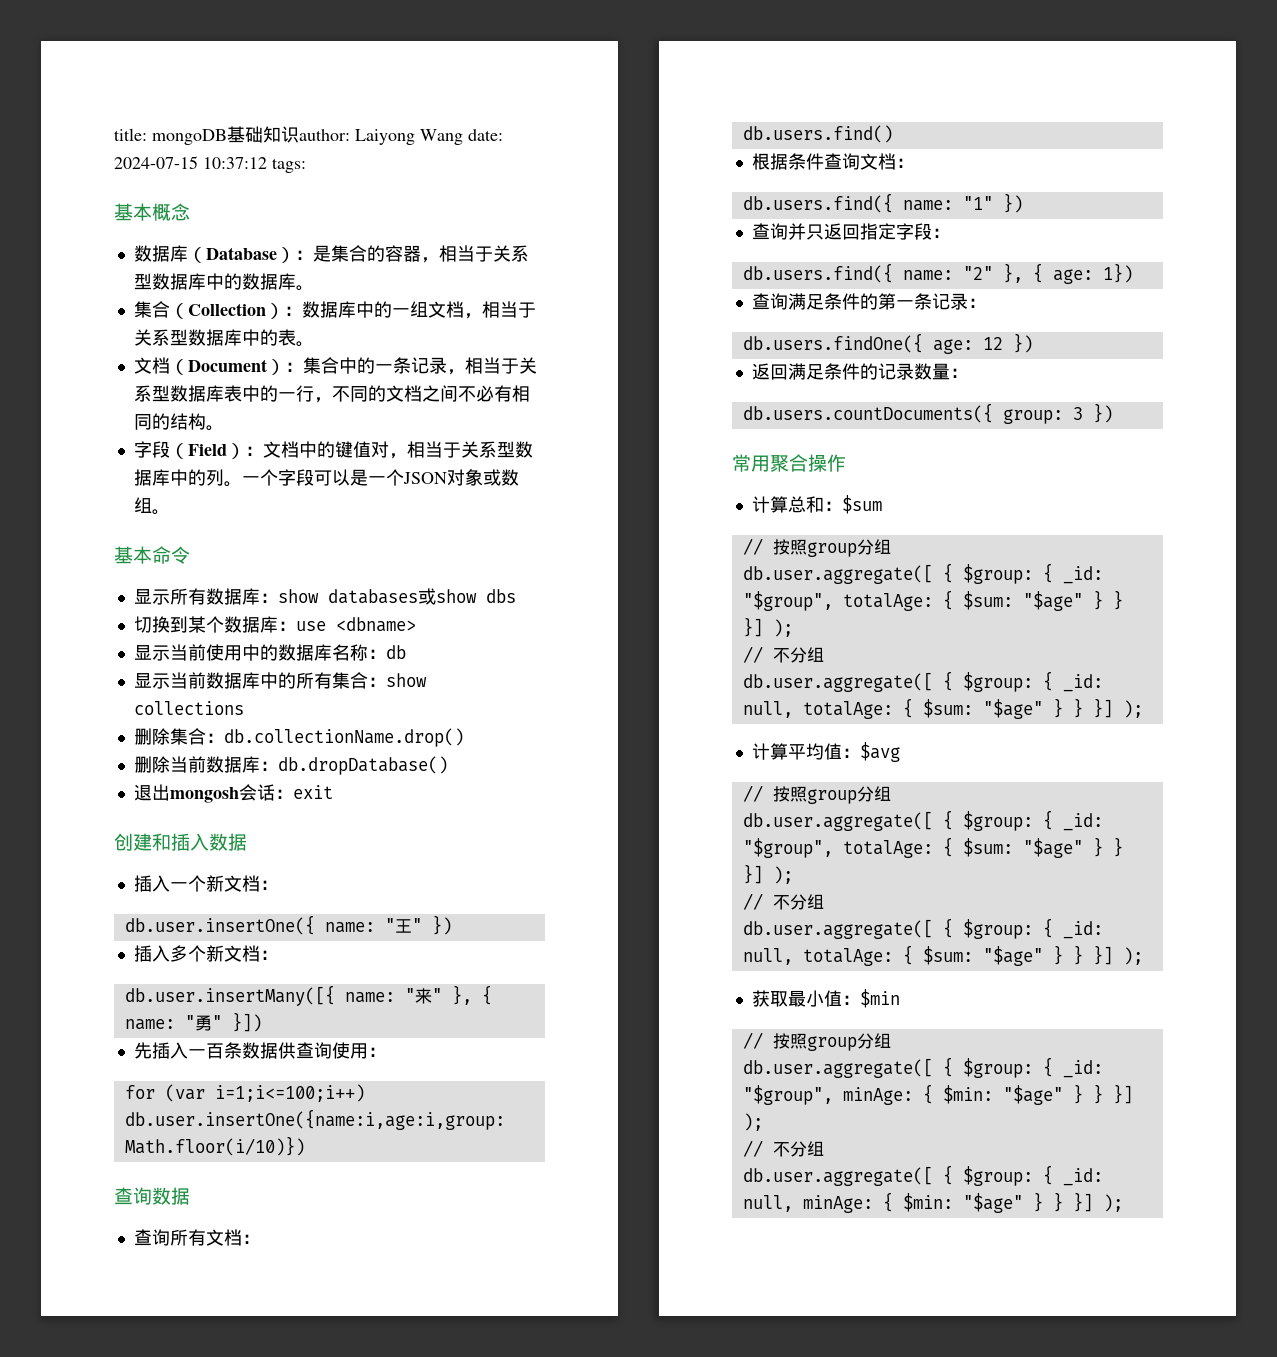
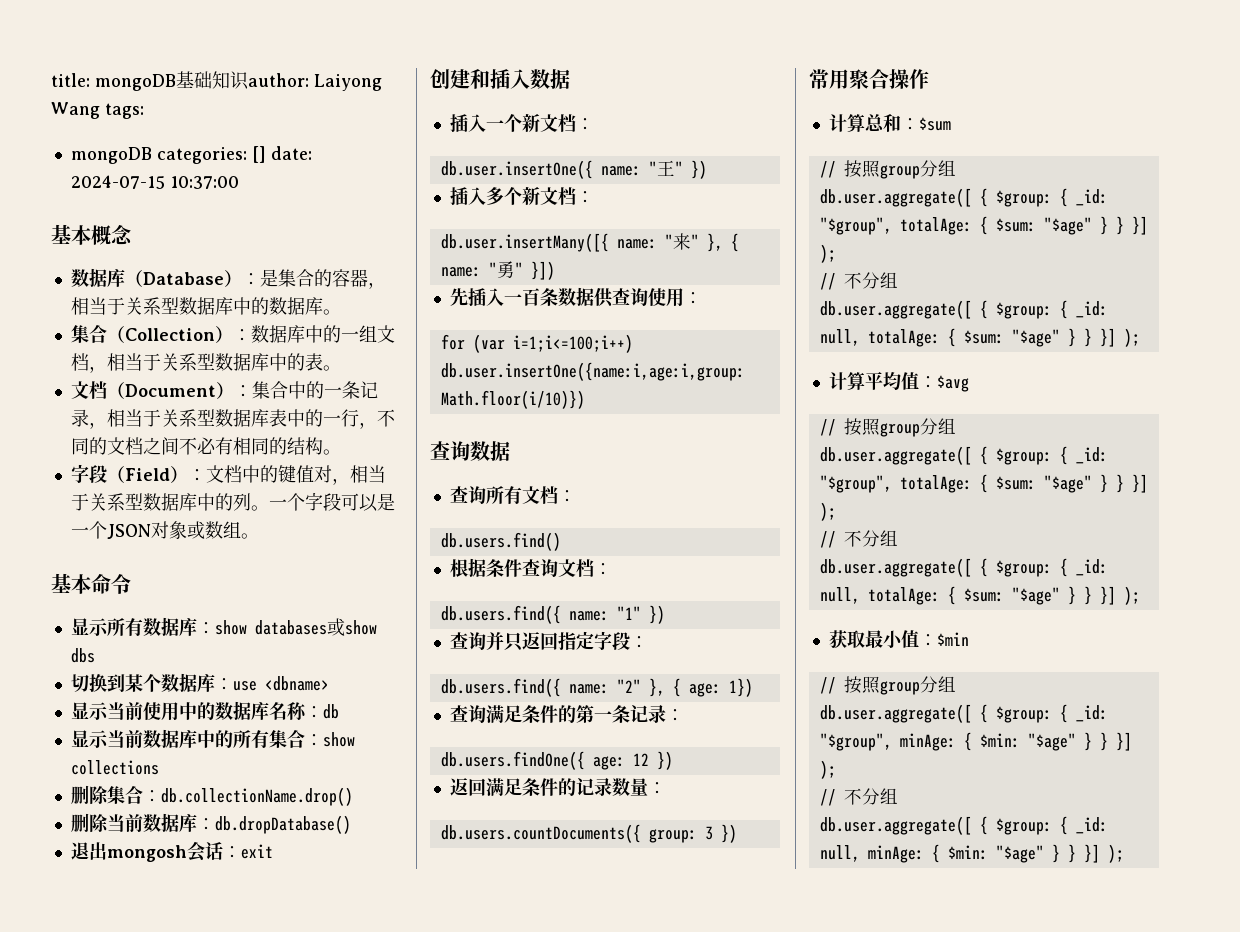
[468,129,503,141] [114,156,306,173] date: 2024-07-15 10:37:12 tags: -> [105,103,144,119] [70,146,312,164] [70,175,239,189] tags: // mongoDB categories: [] date: 2024-07-15 10:37:00

